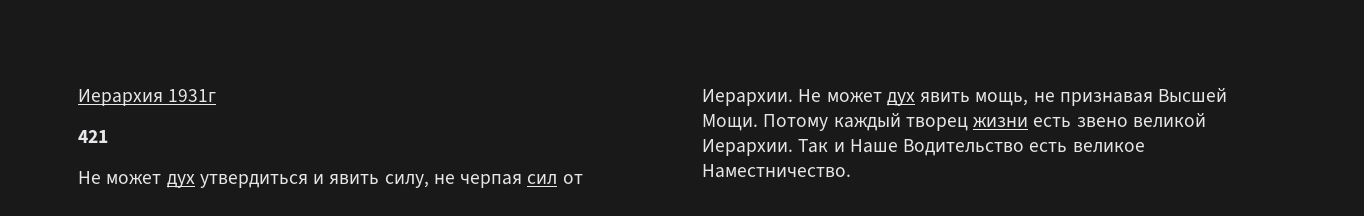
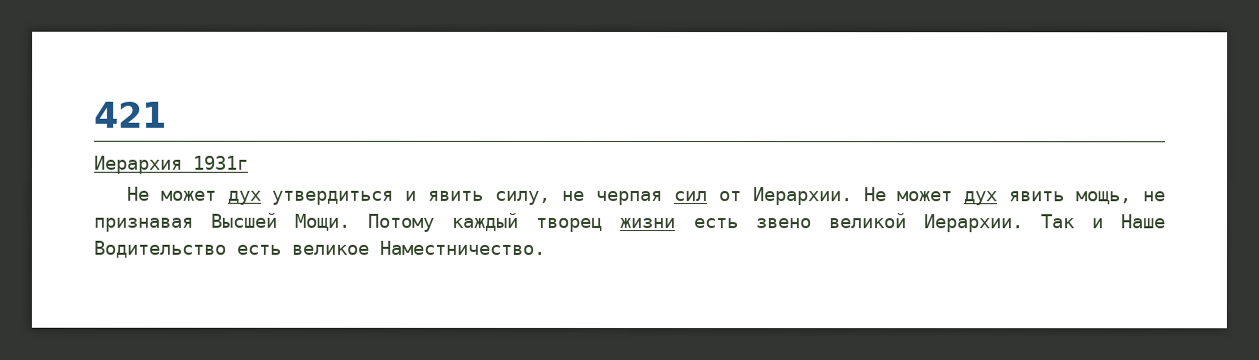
(78, 97) none -> [94,101,167,128] 421 //
[78,130,108,143] // 421 -> (249, 162) none

